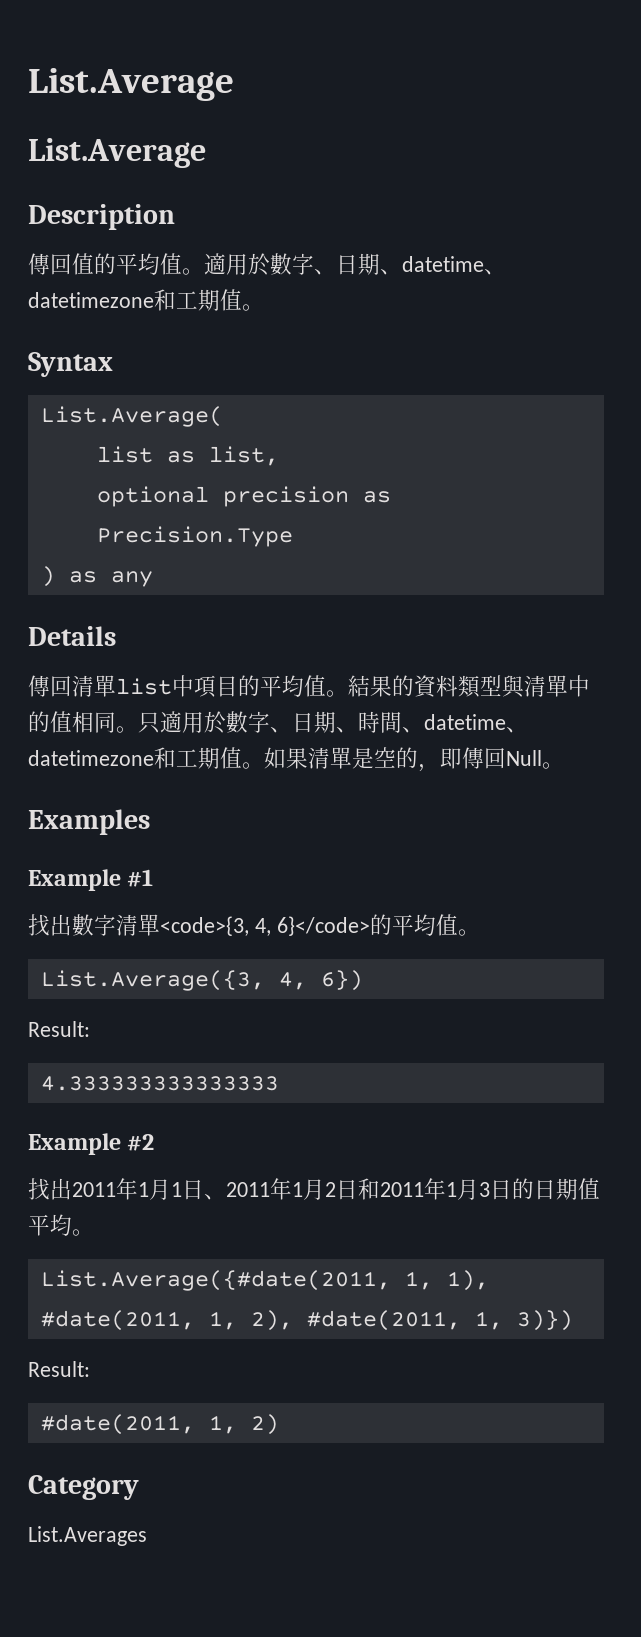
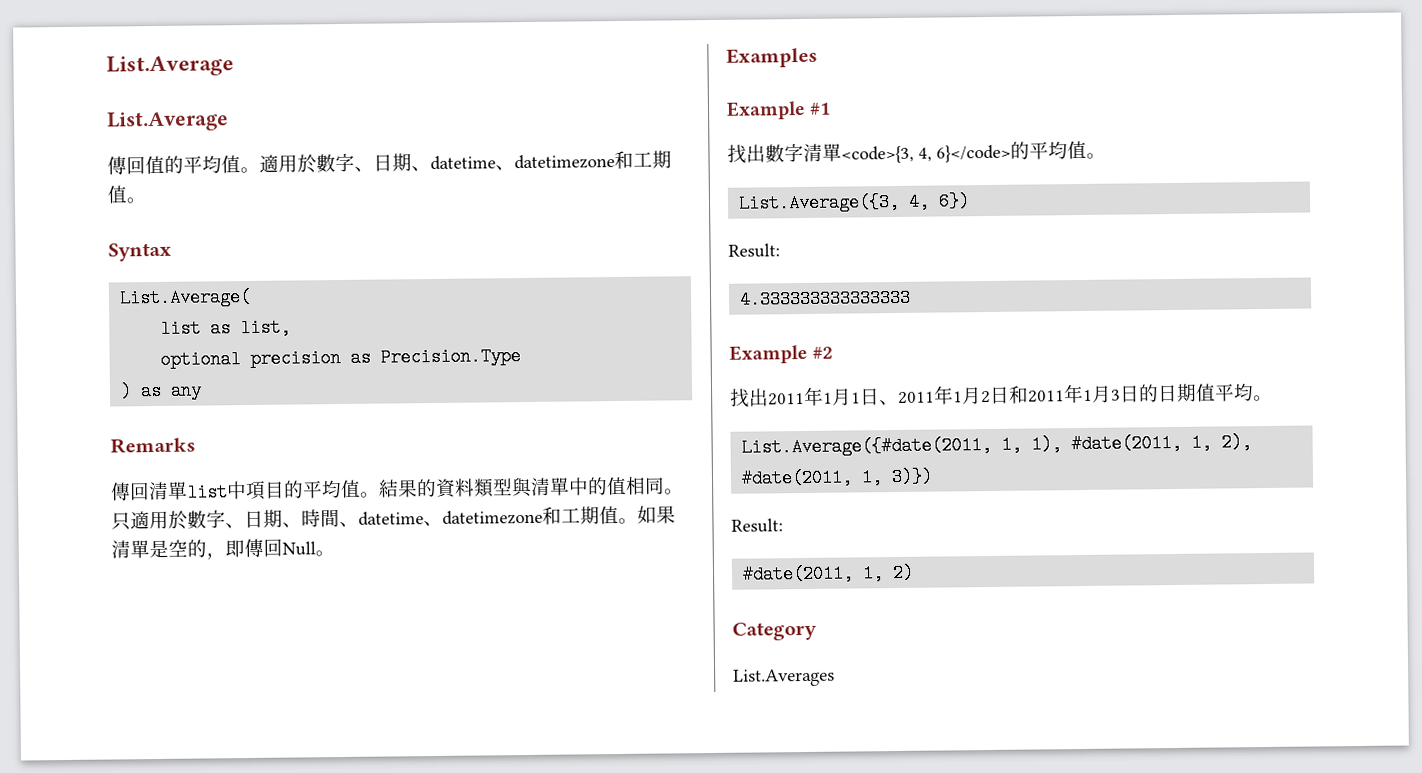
[28,204,175,230] // Description -> (229, 121) none
[28,626,116,646] Details -> [110,437,196,454] Remarks

